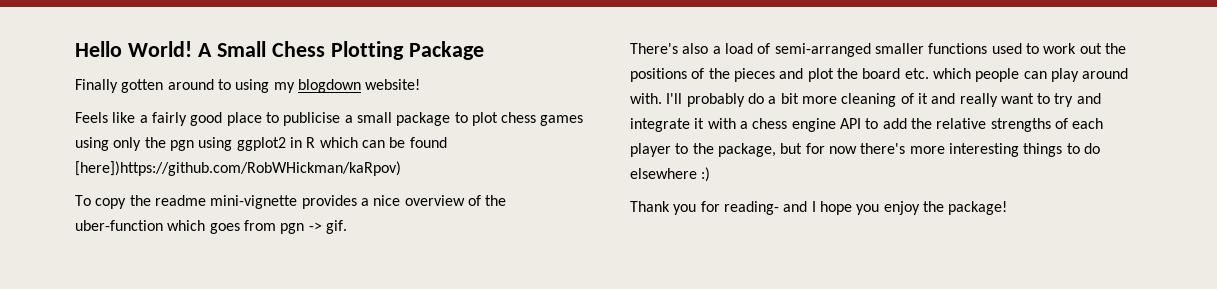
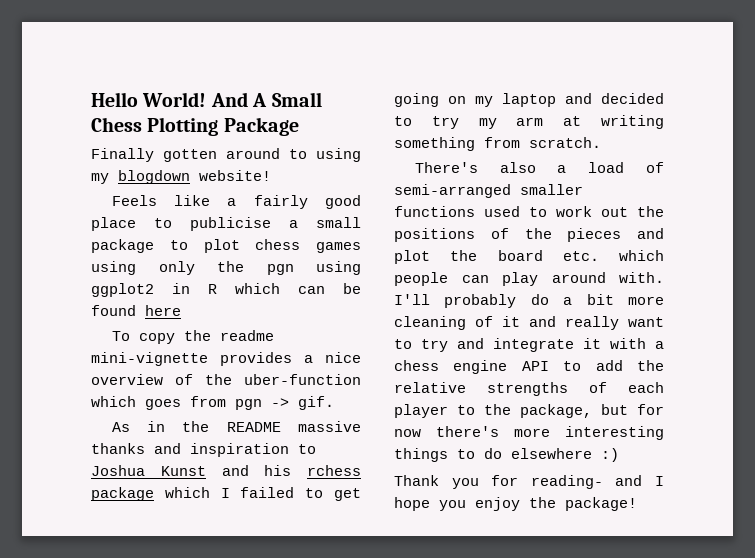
(192, 49) none -> [210,92,248,107] And
[75,161,401,176] [here])https://github.com/RobWHickman/kaRpov) -> [145,305,181,316] here
(347, 227) none -> [111,421,361,432] [91,443,316,457] [91,465,361,476] [91,487,361,501] [394,93,664,107] [394,115,664,129] [394,137,601,151] // As in the README massive thanks and inspiration to Joshua Kunst and his rchess package which I failed to get going on my laptop and decided to try my arm at writing something from scratch.

